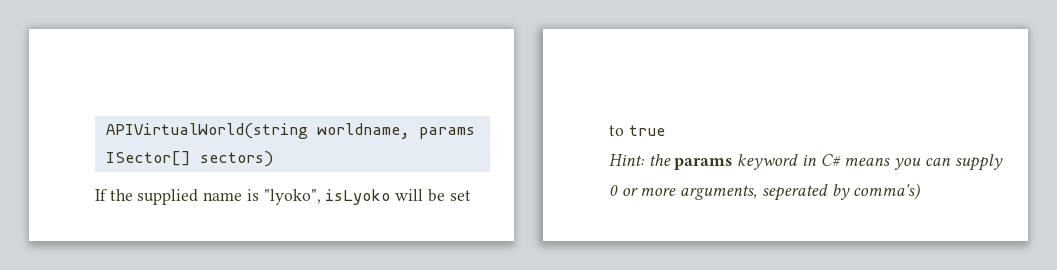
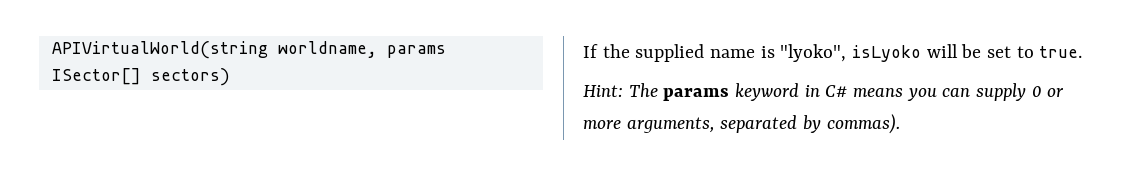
[628,125,665,136] true -> [1039,46,1083,58] true.
[648,154,671,166] the -> [628,83,658,97] The
[761,183,921,201] seperated by comma's) -> [720,114,900,134] separated by commas).

